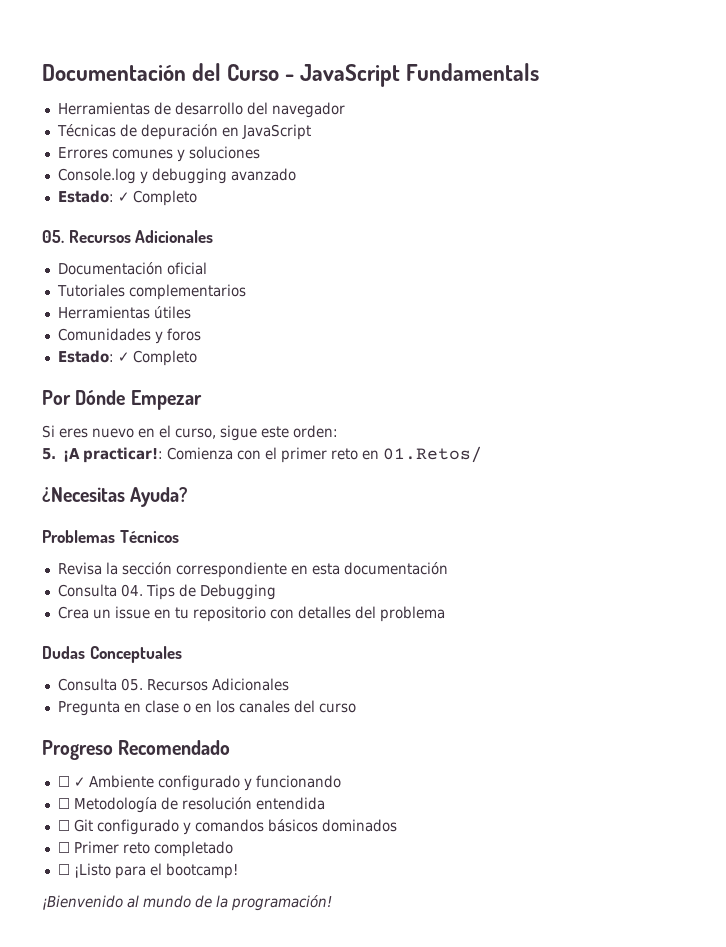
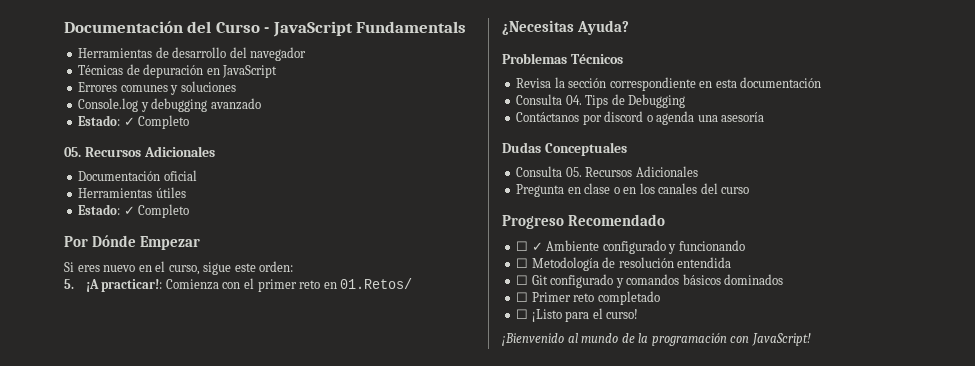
[56,284,246,300] // Tutoriales complementarios -> (197, 175) none
[57,328,201,344] // Comunidades y foros -> (186, 192) none
[57,606,445,622] Crea un issue en tu repositorio con detalles del problema -> [516,111,765,125] Contáctanos por discord o agenda una asesoría
[165,863,238,879] bootcamp! -> [606,309,639,319] curso!
[231,895,332,911] programación! -> [651,333,811,346] programación con JavaScript!

